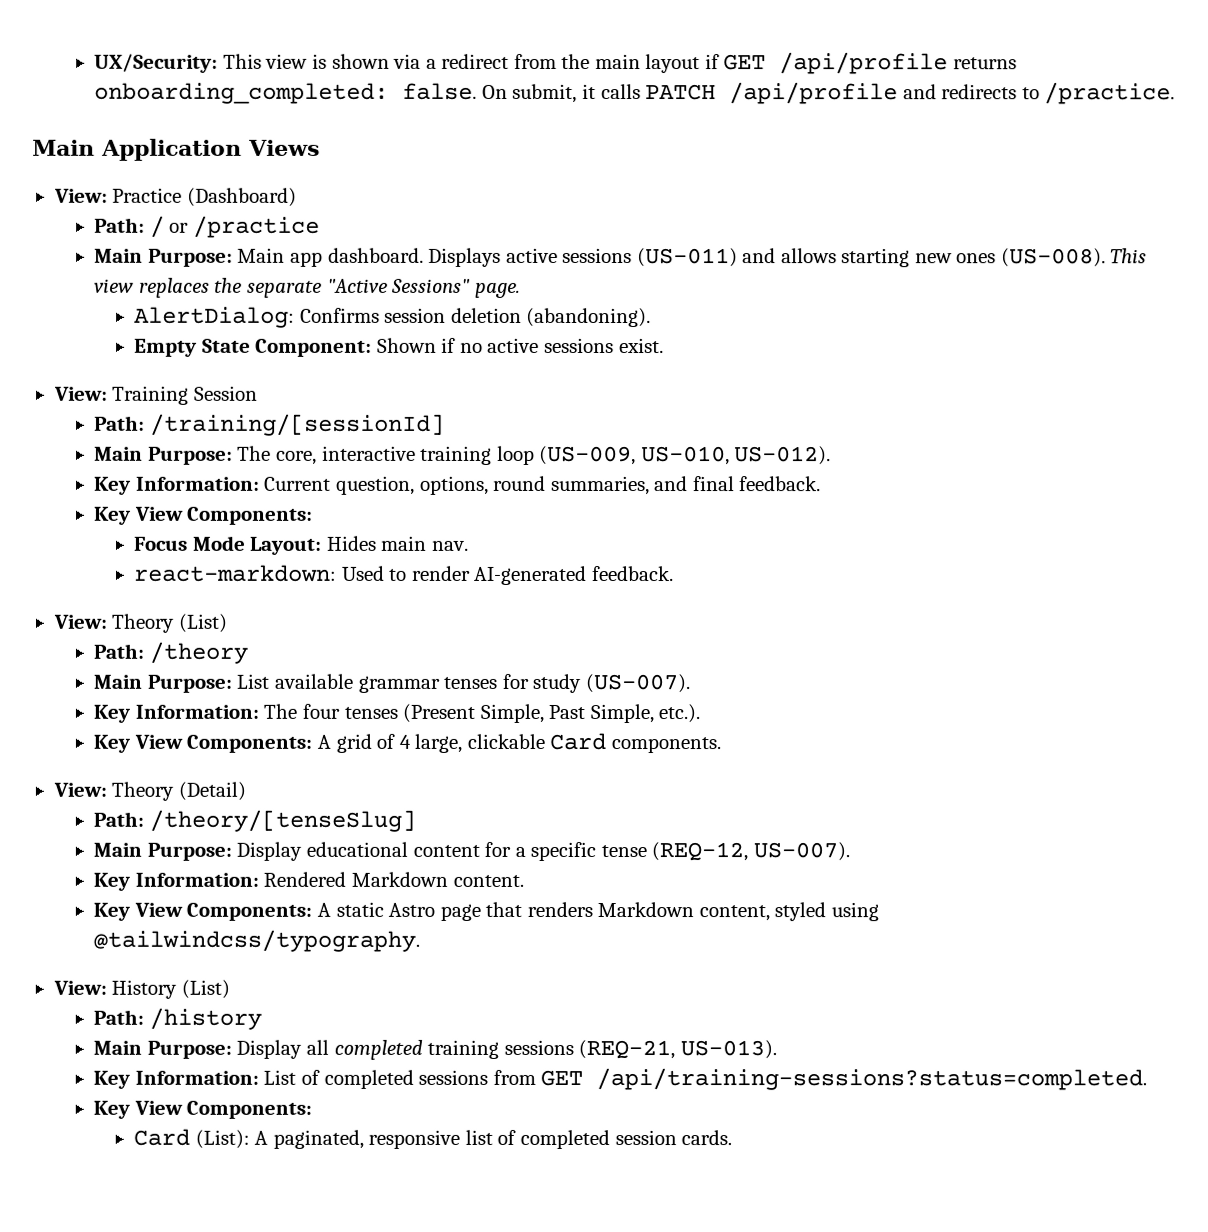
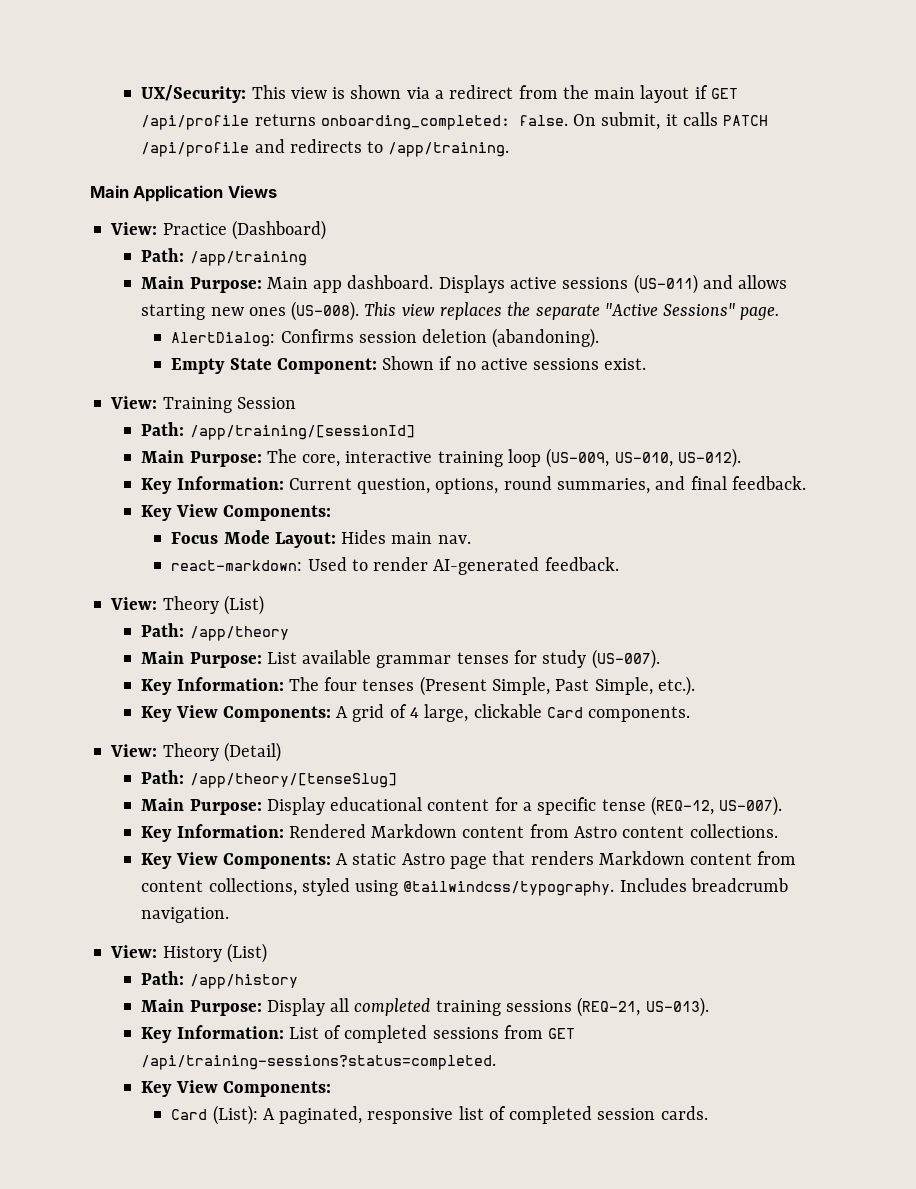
[1044,82,1176,105] /practice. -> [388,142,510,157] /app/training.
[149,215,321,238] / or /practice -> [189,251,307,266] /app/training
[149,413,445,436] /training/[sessionId] -> [189,425,415,440] /app/training/[sessionId]
[148,641,248,664] /theory -> [189,626,289,641] /app/theory
[148,809,416,832] /theory/[tenseSlug] -> [189,773,397,788] /app/theory/[tenseSlug]
[452,874,524,887] content. -> [462,824,778,838] content from Astro content collections.
[698,905,770,922] content, -> [690,851,797,865] [141,878,297,896] content from content collections,
(421, 940) none -> [619,878,788,892] [141,907,230,923] Includes breadcrumb navigation.
[148,1007,262,1030] /history -> [189,974,298,989] /app/history

